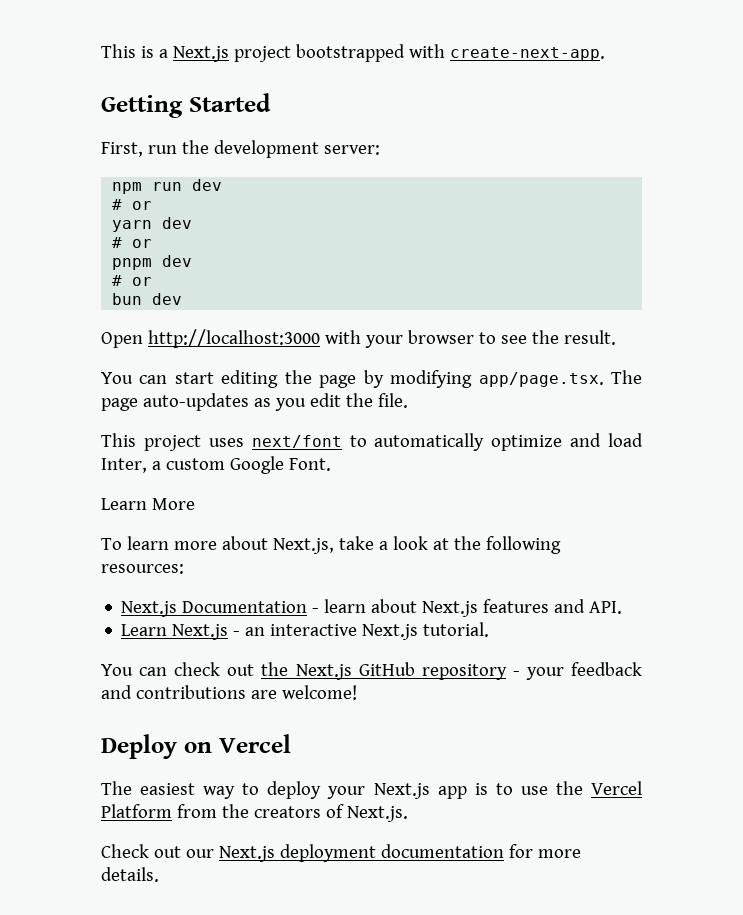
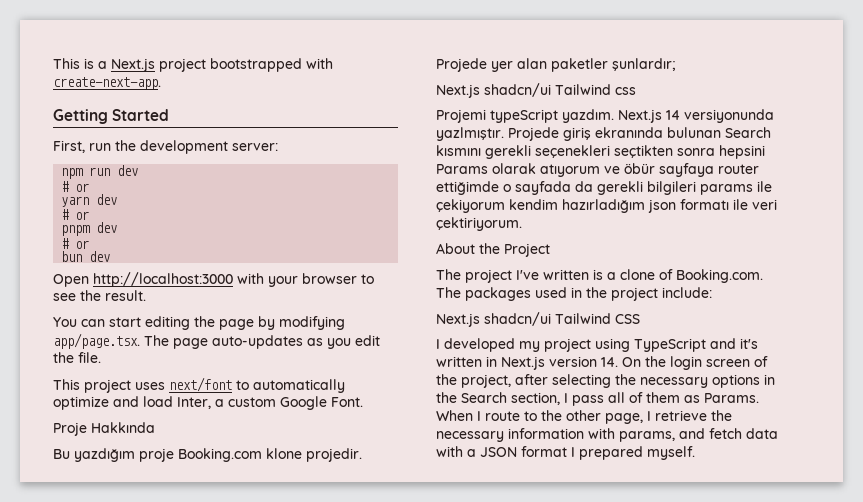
[101,498,195,510] [101,536,561,554] [101,564,184,574] [121,599,623,617] [121,622,490,640] [101,662,642,680] [101,685,357,700] [101,734,291,759] [101,781,642,799] [101,804,408,822] [101,844,581,862] [101,867,159,882] Learn More // To learn more about Next.js, take a look at the following resources: // Next.js Documentation - learn about Next.js features and API. // Learn Next.js - an interactive Next.js tutorial. // You can check out the Next.js GitHub repository - your feedback and contributions are welcome! // Deploy on Vercel // The easiest way to deploy your Next.js app is to use the Vercel Platform from the creators of Next.js. // Check out our Next.js deployment documentation for more details. -> [53,422,155,436] [53,448,362,462] [436,58,676,72] [436,83,636,98] [436,109,774,123] [436,127,771,141] [436,145,765,159] [436,163,759,177] [436,181,772,195] [436,199,777,213] [436,217,522,231] [436,243,550,257] [436,269,763,283] [436,287,712,301] [436,312,640,327] [436,338,758,352] [436,356,768,370] [436,374,775,388] [436,392,759,406] [436,410,732,424] [436,428,778,442] [436,446,695,460] Proje Hakkında // Bu yazdığım proje Booking.com klone projedir. Projede yer alan paketler şunlardır; // Next.js shadcn/ui Tailwind css // Projemi typeScript yazdım. Next.js 14 versiyonunda yazlmıştır. Projede giriş ekranında bulunan Search kısmını gerekli seçenekleri seçtikten sonra hepsini Params olarak atıyorum ve öbür sayfaya router ettiğimde o sayfada da gerekli bilgileri params ile çekiyorum kendim hazırladığım json formatı ile veri çektiriyorum. // About the Project // The project I've written is a clone of Booking.com. The packages used in the project include: // Next.js shadcn/ui Tailwind CSS // I developed my project using TypeScript and it's written in Next.js version 14. On the login screen of the project, after selecting the necessary options in the Search section, I pass all of them as Params. When I route to the other page, I retrieve the necessary information with params, and fetch data with a JSON format I prepared myself.

